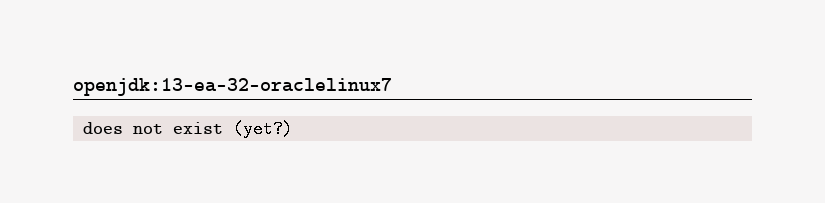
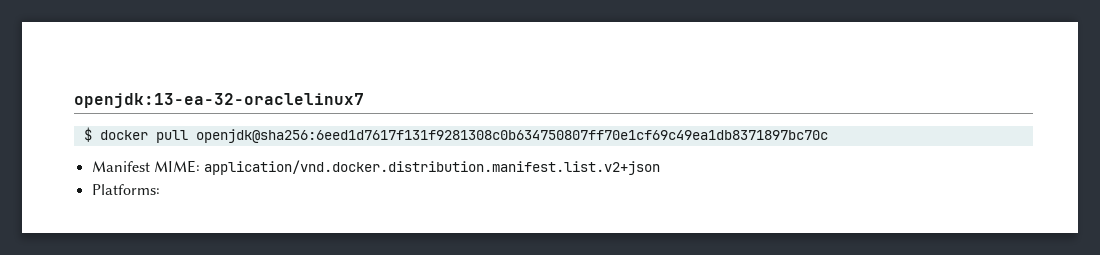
[82,120,293,138] does not exist (yet?) -> [83,127,828,143] [91,160,661,175] [91,184,160,195] $ docker pull openjdk@sha256:6eed1d7617f131f9281308c0b634750807ff70e1cf69c49ea1db8371897bc70c // Manifest MIME: application/vnd.docker.distribution.manifest.list.v2+json // Platforms:

